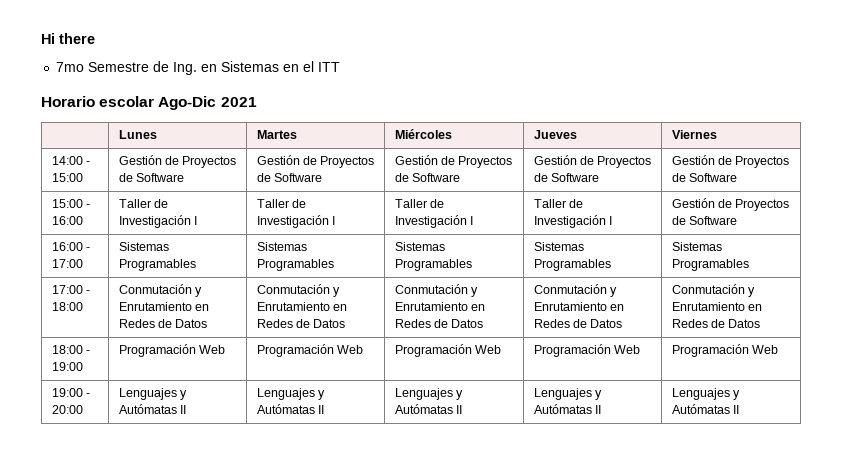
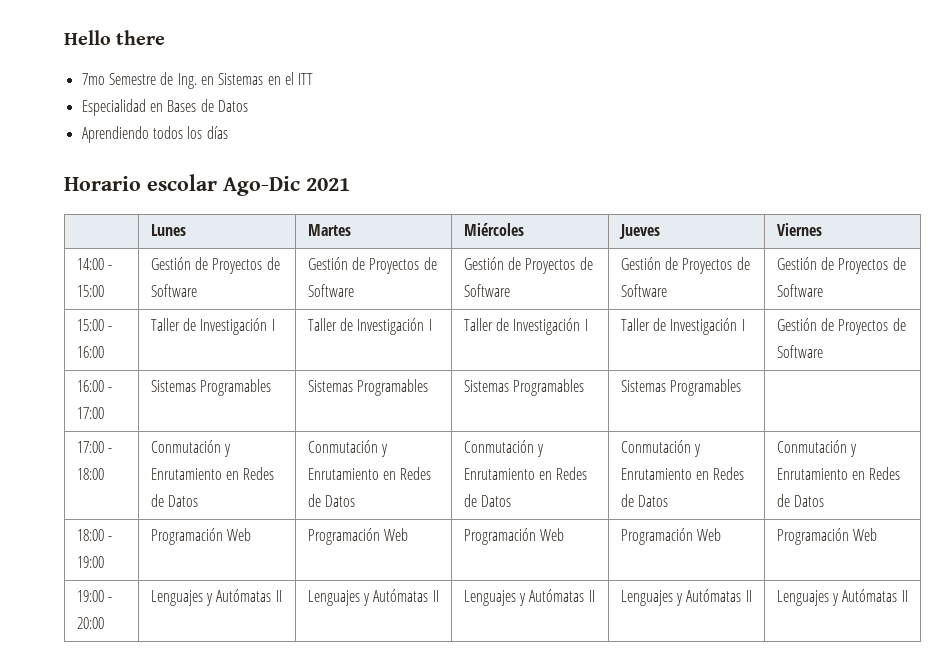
[41,33,55,44] Hi -> [64,30,111,45] Hello
(341, 67) none -> [81,99,248,116] [81,126,228,143] // Especialidad en Bases de Datos // Aprendiendo todos los días
[671,242,722,251] [671,259,749,271] Sistemas Programables -> (741, 387) none

